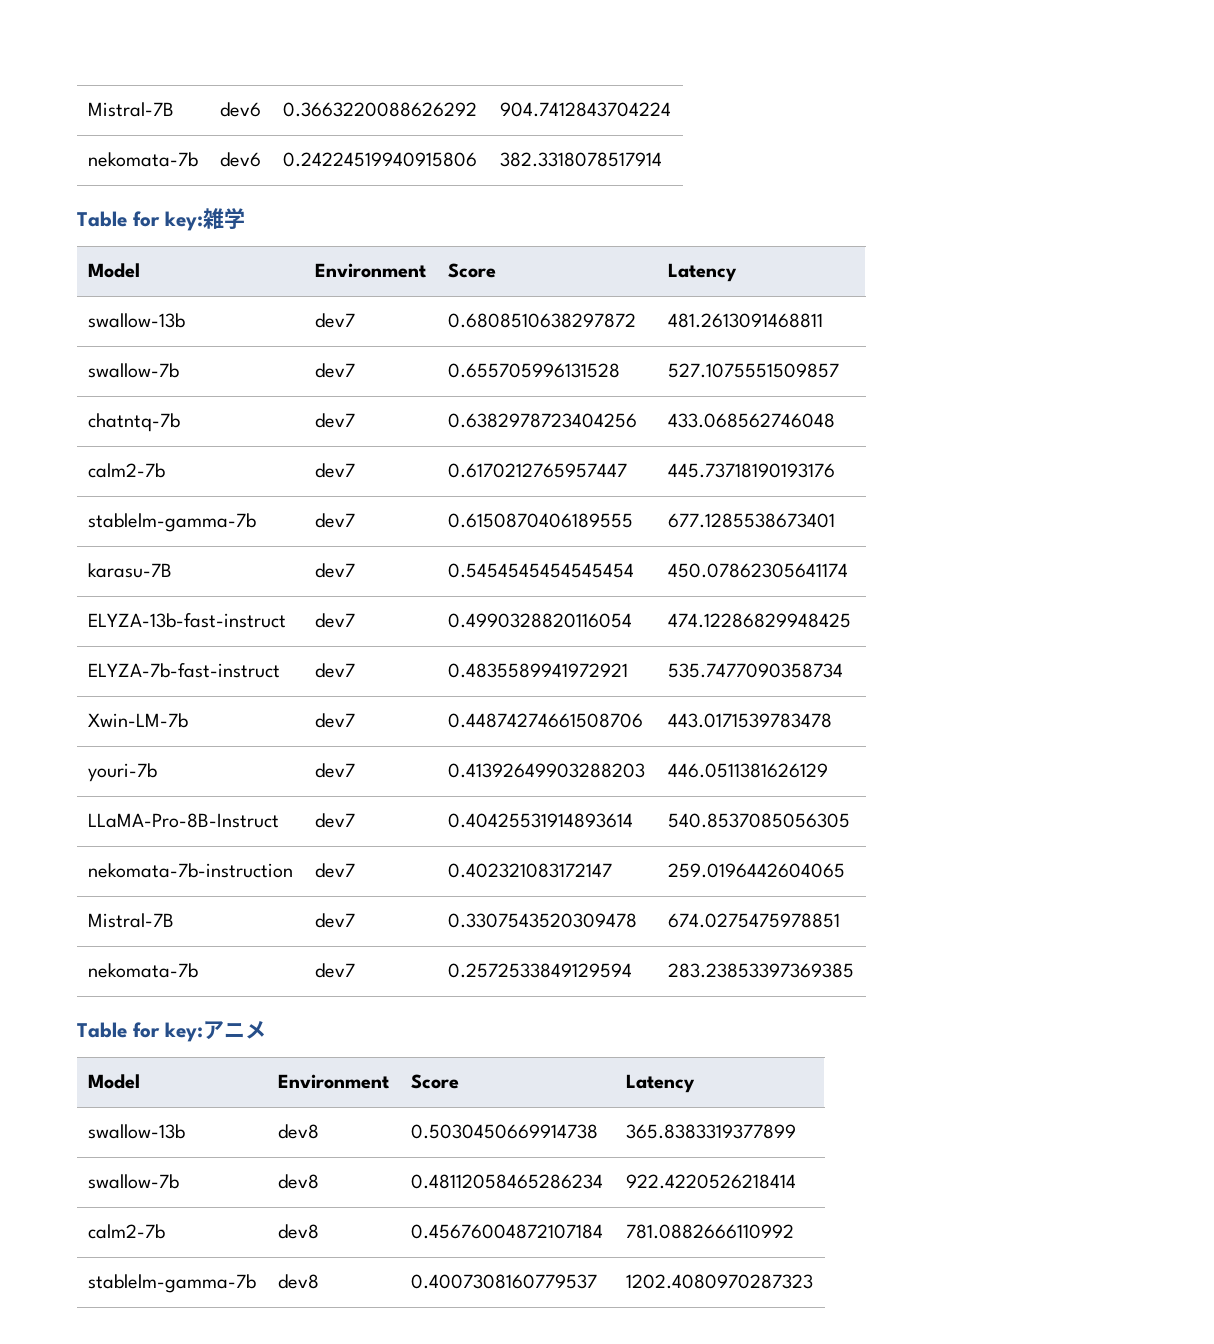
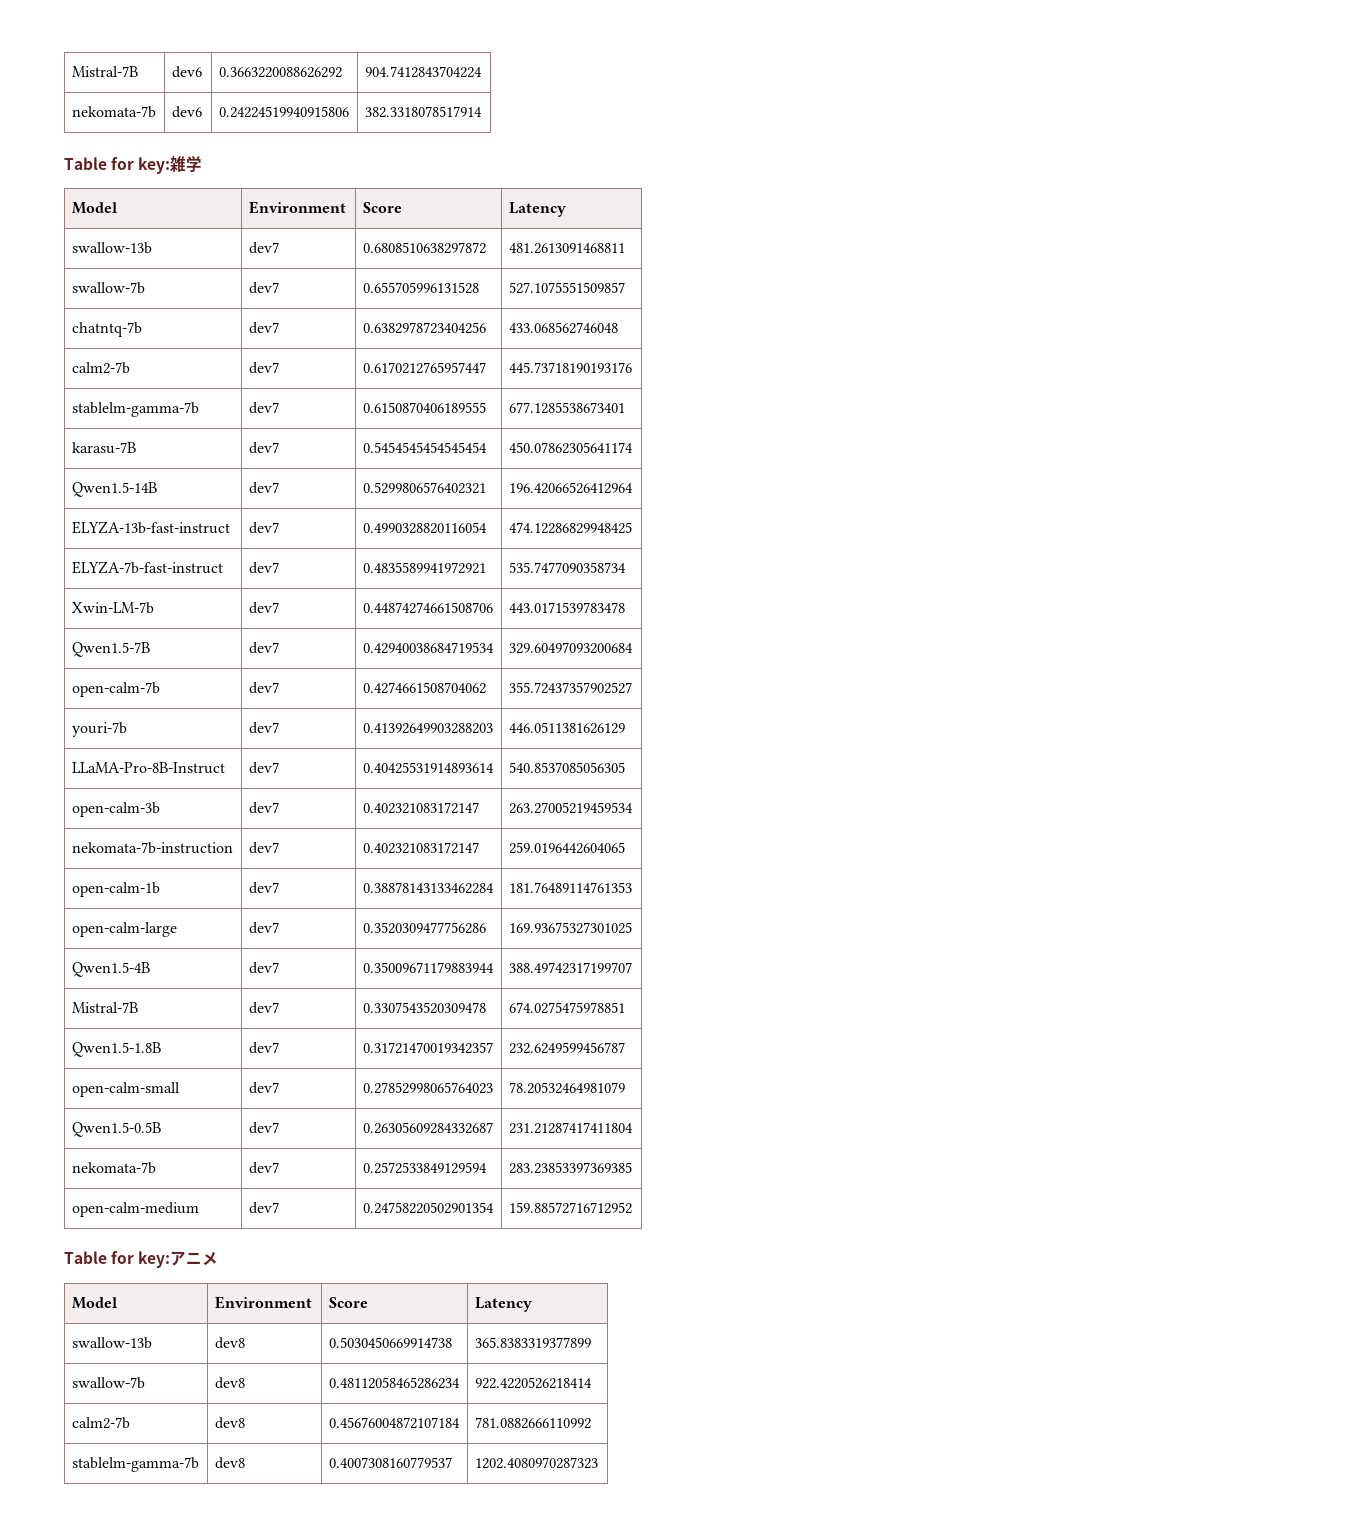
(848, 570) none -> [71,482,157,497] [248,482,279,494] [362,482,486,494] [508,482,633,494] // Qwen1.5-14B | dev7 | 0.5299806576402321 | 196.42066526412964
(832, 720) none -> [71,642,150,657] [248,642,279,654] [362,642,494,654] [508,642,633,654] [71,682,160,697] [248,682,279,694] [362,682,486,694] [508,682,632,694] // Qwen1.5-7B | dev7 | 0.42940038684719534 | 329.60497093200684 // open-calm-7b | dev7 | 0.4274661508704062 | 355.72437357902527
(850, 820) none -> [71,802,160,817] [248,802,279,814] [362,802,479,814] [508,802,633,814] // open-calm-3b | dev7 | 0.402321083172147 | 263.27005219459534
[87,913,174,928] [314,913,355,928] [447,913,637,928] [667,913,840,928] Mistral-7B | dev7 | 0.3307543520309478 | 674.0275475978851 -> [71,882,160,897] [248,882,279,894] [362,882,494,894] [508,882,632,893] [71,922,177,937] [248,922,279,934] [362,922,486,934] [508,922,632,934] [71,962,150,977] [248,962,279,974] [362,962,494,973] [508,962,632,974] [71,1002,138,1013] [248,1002,279,1014] [362,1002,486,1014] [508,1002,625,1014] [71,1042,161,1057] [248,1042,279,1054] [362,1042,493,1054] [508,1042,625,1054] [71,1082,180,1097] [248,1082,279,1094] [362,1082,493,1094] [508,1082,625,1094] [71,1122,161,1137] [248,1122,279,1134] [362,1122,493,1134] [508,1122,633,1134] open-calm-1b | dev7 | 0.38878143133462284 | 181.76489114761353 // open-calm-large | dev7 | 0.3520309477756286 | 169.93675327301025 // Qwen1.5-4B | dev7 | 0.35009671179883944 | 388.49742317199707 // Mistral-7B | dev7 | 0.3307543520309478 | 674.0275475978851 // Qwen1.5-1.8B | dev7 | 0.31721470019342357 | 232.6249599456787 // open-calm-small | dev7 | 0.27852998065764023 | 78.20532464981079 // Qwen1.5-0.5B | dev7 | 0.26305609284332687 | 231.21287417411804
(854, 970) none -> [71,1202,199,1217] [248,1202,279,1214] [362,1202,494,1214] [508,1202,632,1214] // open-calm-medium | dev7 | 0.24758220502901354 | 159.88572716712952

